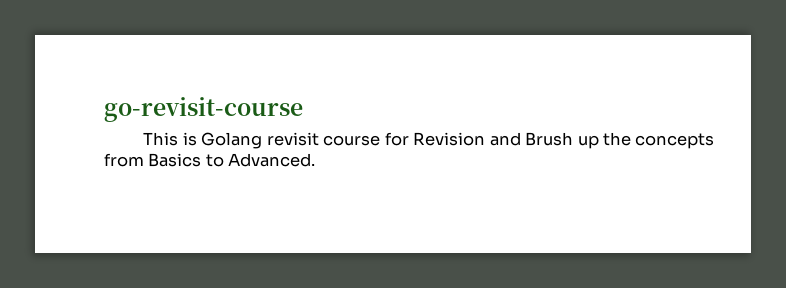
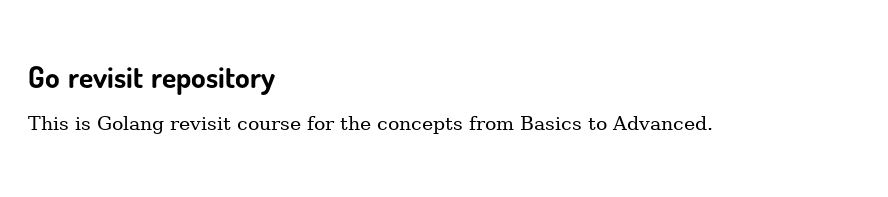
[104,97,303,122] go-revisit-course -> [28,66,275,95] Go revisit repository
[413,132,599,149] Revision and Brush up -> (335, 123) none

